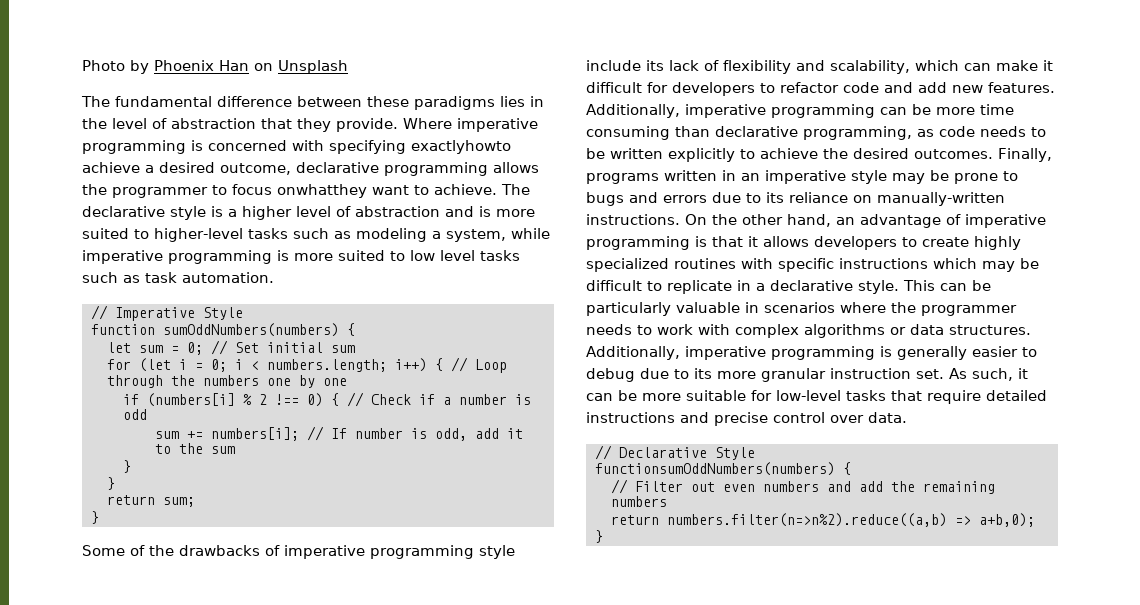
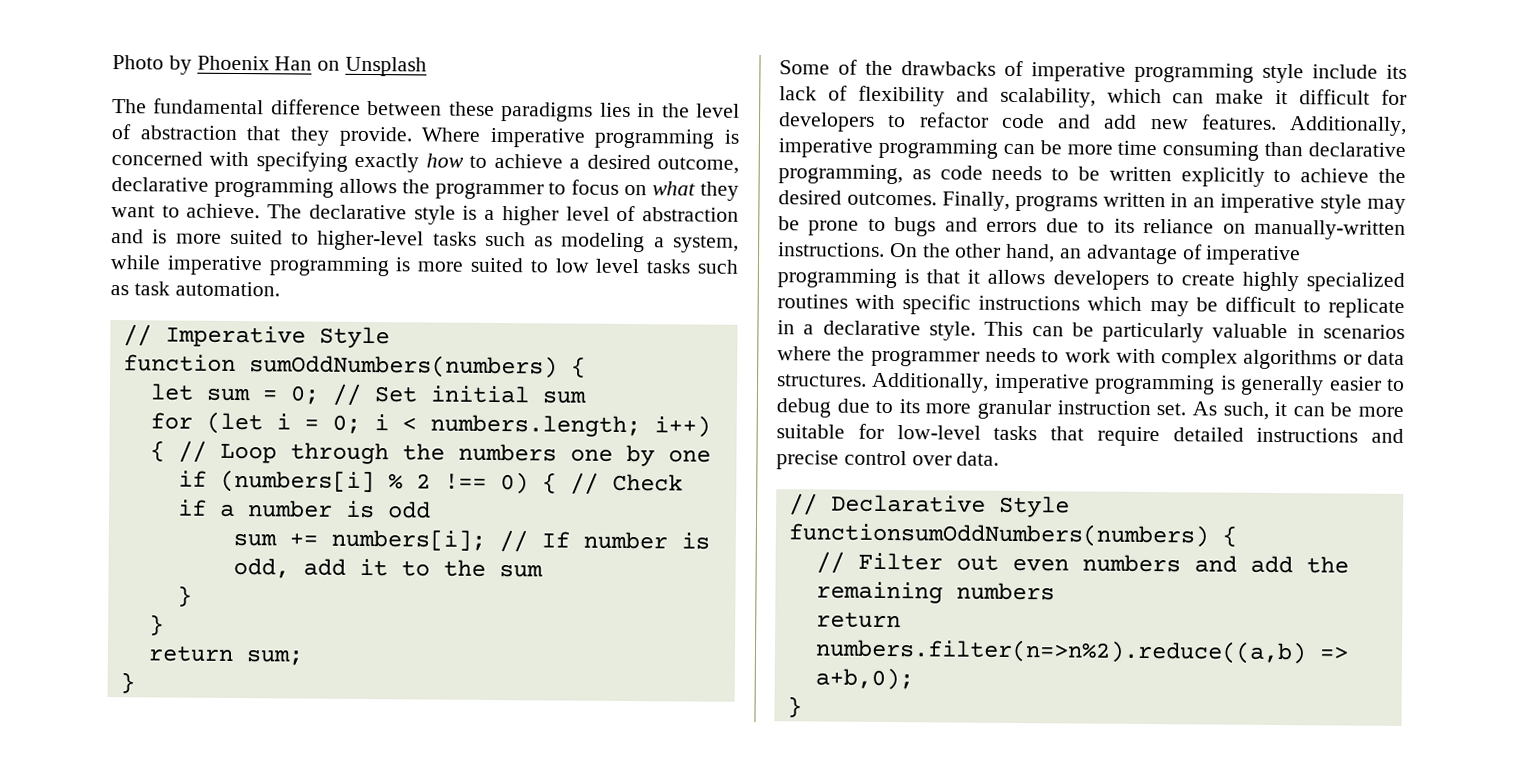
[411,140,511,154] exactlyhowto -> [354,152,488,173] exactly how to
[277,184,367,198] onwhatthey -> [624,181,740,201] on what they

